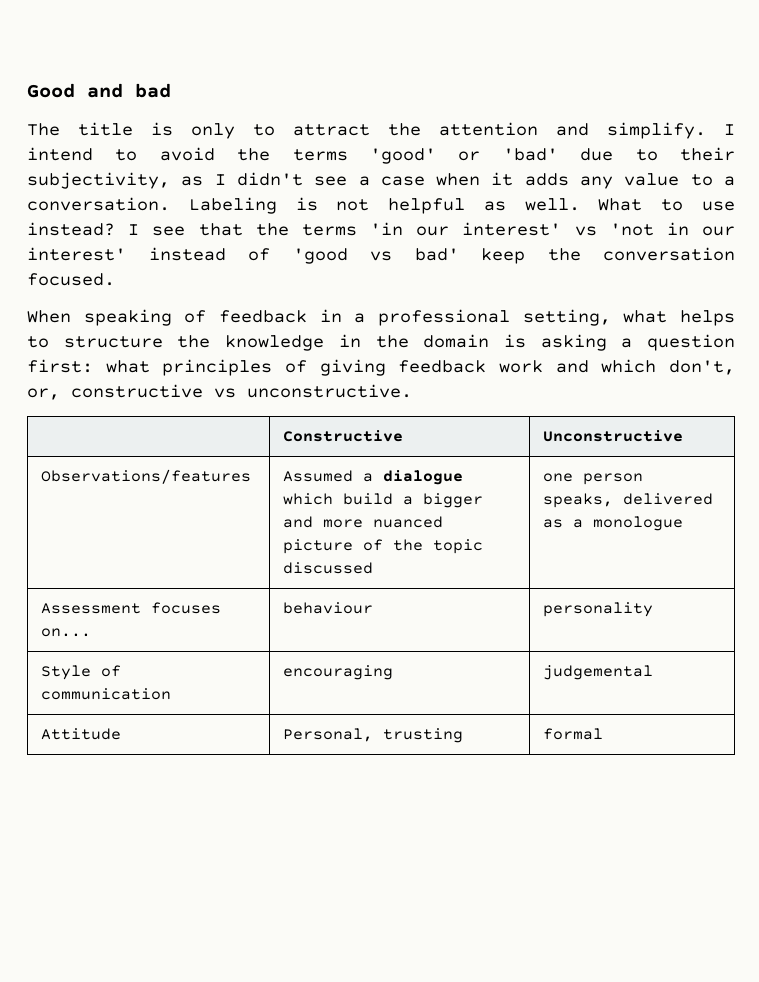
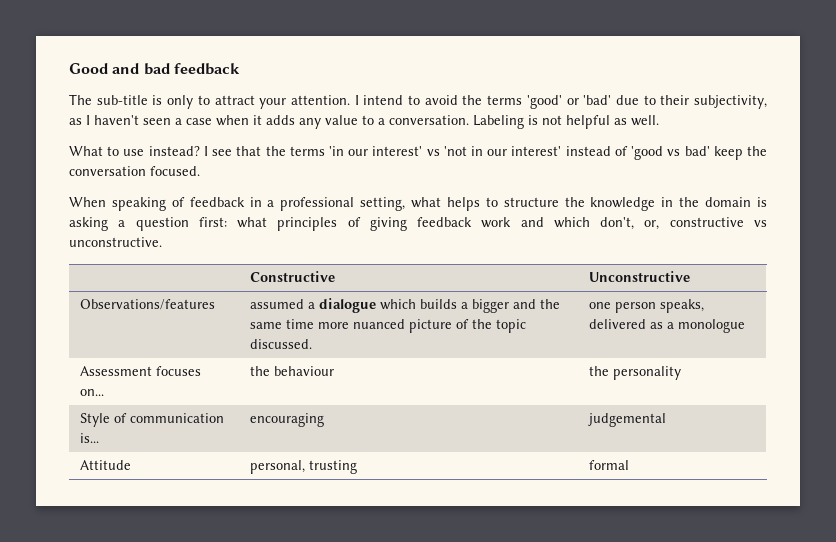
(171, 90) none -> [173,63,240,75] feedback
[78,122,133,136] title -> [96,95,148,105] sub-title
[388,122,706,139] the attention and simplify. -> [259,95,350,109] your attention.
[236,172,348,186] didn't see -> [94,115,171,125] haven't seen
(580, 204) none -> (659, 120) //
[283,470,354,482] Assumed -> [250,299,305,309] assumed
[343,493,394,505] build -> [420,299,458,309] builds
(314, 522) none -> [540,299,561,309] [250,319,315,329] the same time
[283,562,374,574] discussed -> [250,339,313,349] discussed.
(92, 632) none -> [250,366,271,376] the
(374, 608) none -> [589,366,610,376] the
(172, 694) none -> [80,433,100,443] is...
[283,728,374,742] Personal, -> [250,460,306,474] personal,

